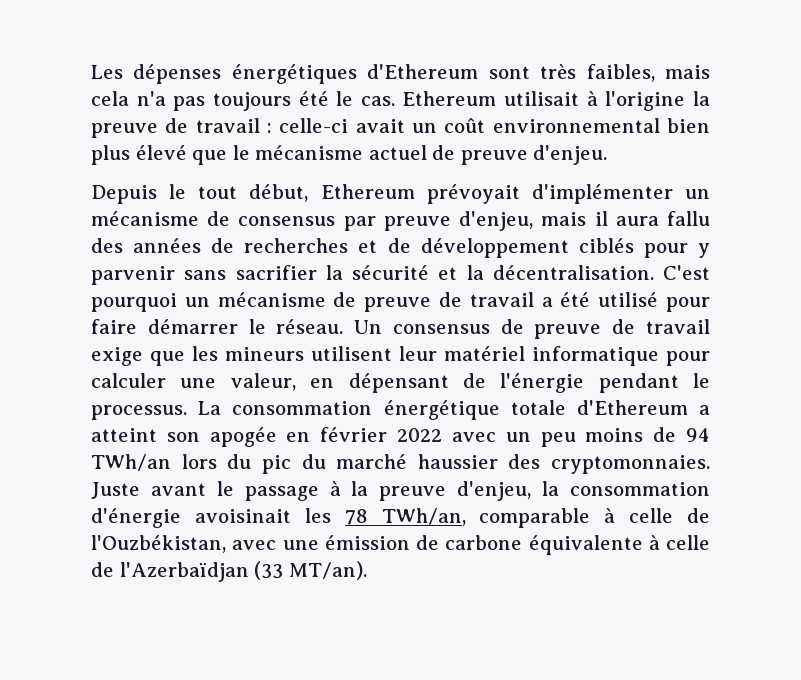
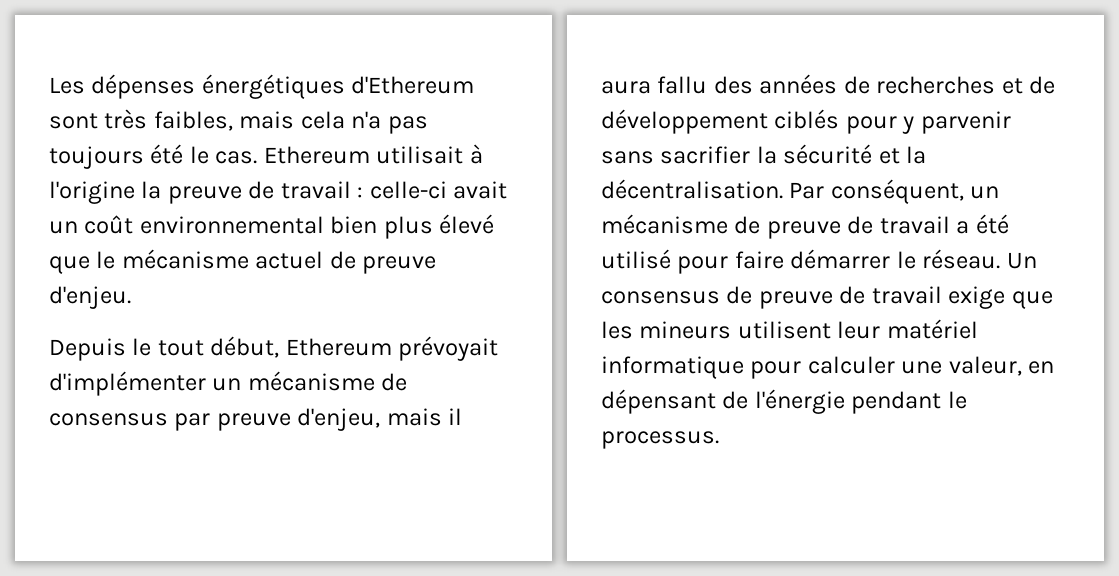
[663,265,710,280] [91,293,177,312] C'est pourquoi -> [789,179,964,204] Par conséquent,
[198,400,710,420] [91,427,710,447] [91,454,710,474] [91,481,711,501] [91,508,710,528] [91,535,710,555] [91,561,367,582] La consommation énergétique totale d'Ethereum a atteint son apogée en février 2022 avec un peu moins de 94 TWh/an lors du pic du marché haussier des cryptomonnaies. Juste avant le passage à la preuve d'enjeu, la consommation d'énergie avoisinait les 78 TWh/an, comparable à celle de l'Ouzbékistan, avec une émission de carbone équivalente à celle de l'Azerbaïdjan (33 MT/an). -> (719, 440) none

